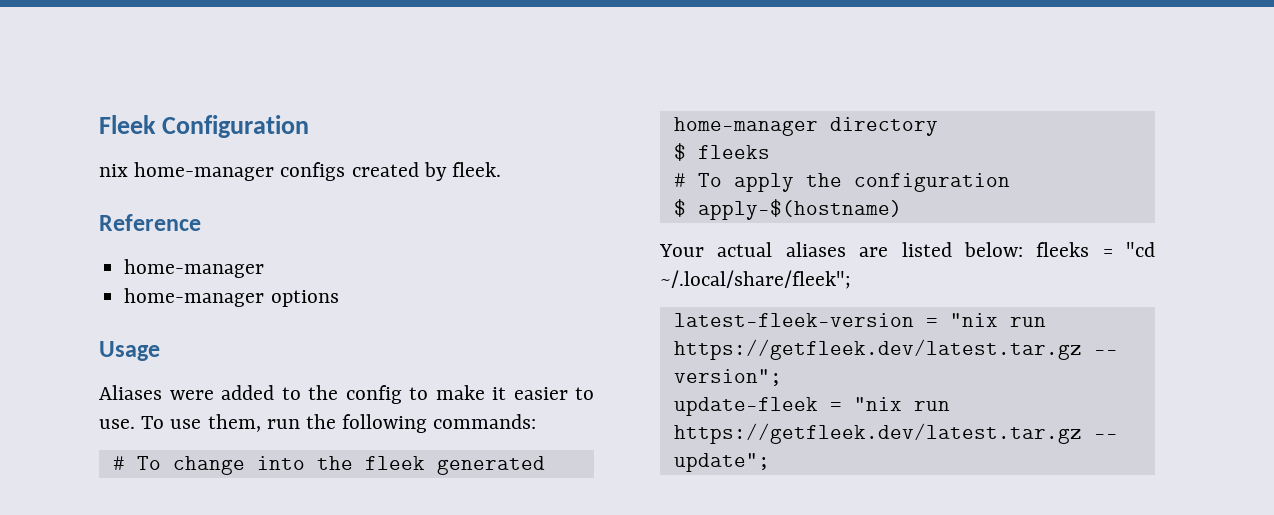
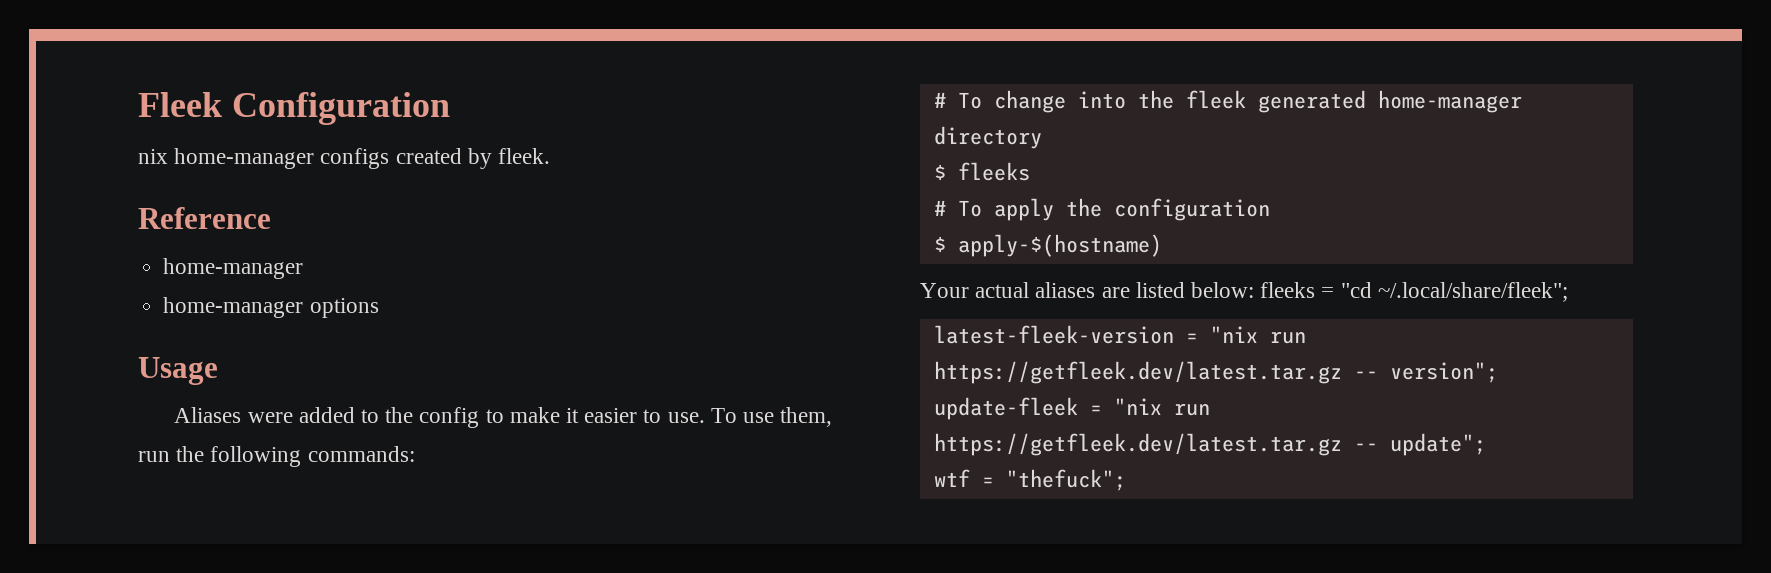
(770, 462) none -> [933,469,1126,491] // wtf = "thefuck";

